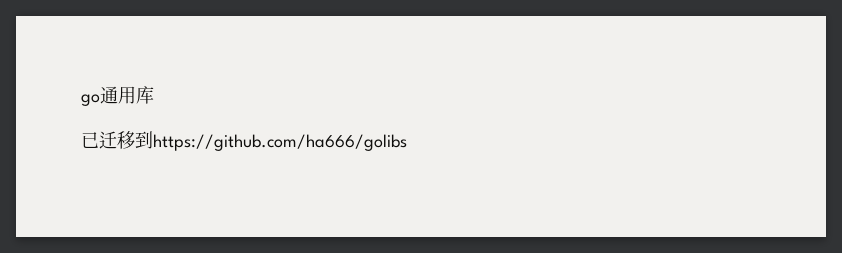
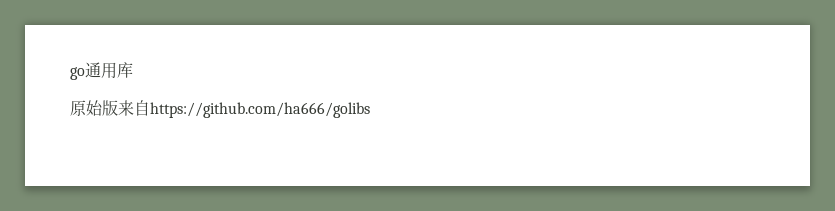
[81,131,153,149] 已迁移到 -> [70,100,150,116] 原始版来自

